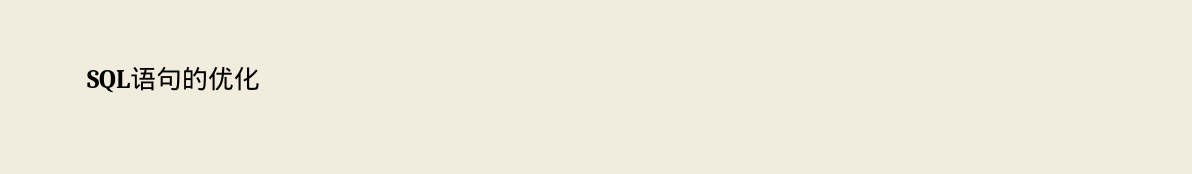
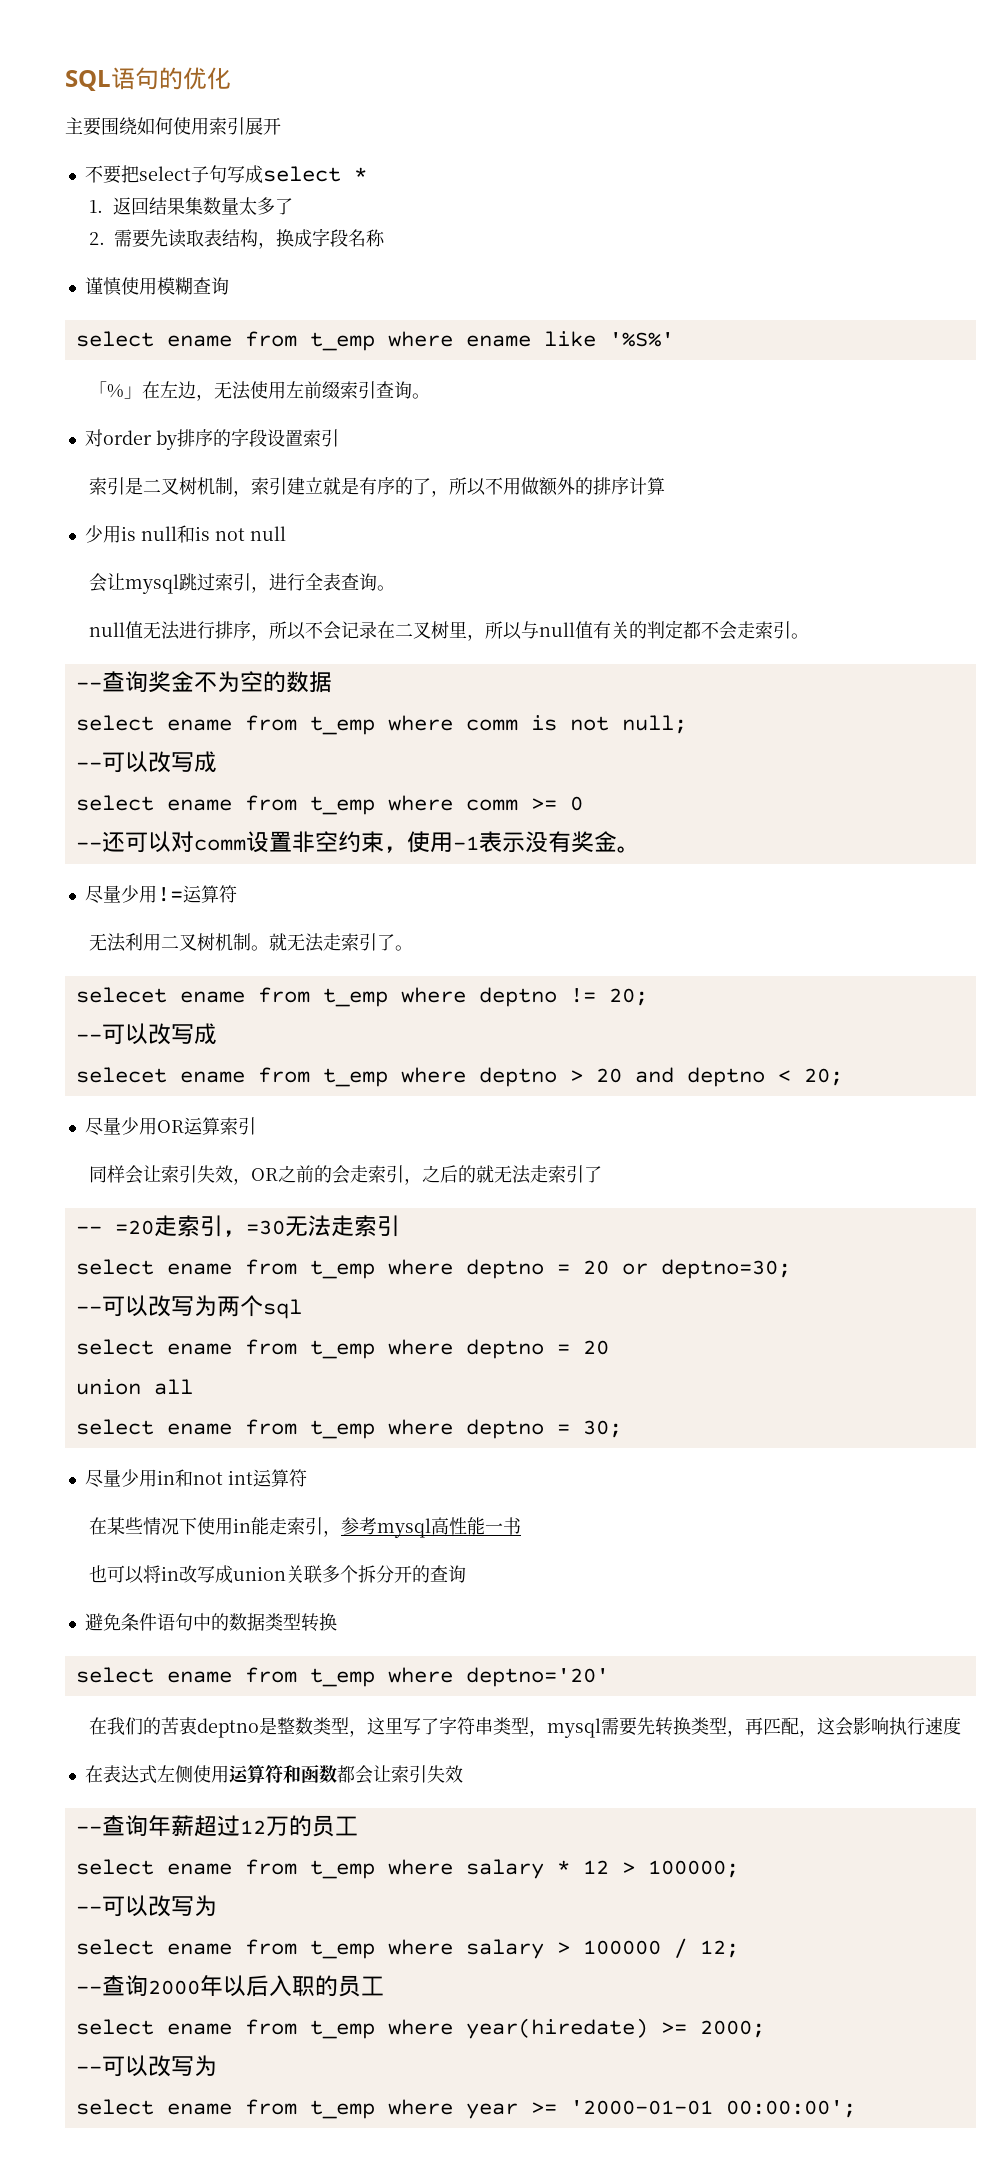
(260, 78) none -> [65,117,281,136] [84,165,367,184] [89,197,294,215] [89,228,386,249] [84,277,229,296] [75,331,674,351] [89,381,431,401] [84,428,339,450] [89,477,666,497] [84,525,286,543] [89,573,396,594] [89,620,810,641] [75,671,332,693] [75,715,687,735] [75,751,217,773] [75,795,583,815] [75,831,640,853] [84,885,237,904] [89,933,414,952] [75,987,648,1007] [75,1023,217,1045] [75,1067,843,1087] [84,1117,256,1136] [89,1165,603,1185] [75,1215,400,1237] [75,1259,791,1279] [75,1295,302,1319] [75,1339,609,1359] [75,1379,193,1395] [75,1419,622,1439] [84,1469,307,1488] [89,1517,522,1538] [89,1565,467,1584] [84,1613,337,1632] [75,1667,609,1687] [89,1716,962,1738] [84,1764,463,1784] [75,1815,358,1837] [75,1859,739,1879] [75,1895,217,1917] [75,1938,739,1959] [75,1975,384,1997] [75,2018,765,2039] [75,2055,217,2077] [75,2099,856,2119] // 主要围绕如何使用索引展开 // 不要把select子句写成select * // 1.返回结果集数量太多了 // 2.需要先读取表结构，换成字段名称 // 谨慎使用模糊查询 // select ename from t_emp where ename like '%S%' // 「%」在左边，无法使用左前缀索引查询。 // 对order by排序的字段设置索引 // 索引是二叉树机制，索引建立就是有序的了，所以不用做额外的排序计算 // 少用is null和is not null // 会让mysql跳过索引，进行全表查询。 // null值无法进行排序，所以不会记录在二叉树里，所以与null值有关的判定都不会走索引。 // --查询奖金不为空的数据 // select ename from t_emp where comm is not null; // --可以改写成 // select ename from t_emp where comm >= 0 // --还可以对comm设置非空约束，使用-1表示没有奖金。 // 尽量少用!=运算符 // 无法利用二叉树机制。就无法走索引了。 // selecet ename from t_emp where deptno != 20; // --可以改写成 // selecet ename from t_emp where deptno > 20 and deptno < 20; // 尽量少用OR运算索引 // 同样会让索引失效，OR之前的会走索引，之后的就无法走索引了 // -- =20走索引，=30无法走索引 // select ename from t_emp where deptno = 20 or deptno=30; // --可以改写为两个sql // select ename from t_emp where deptno = 20 // union all // select ename from t_emp where deptno = 30; // 尽量少用in和not int运算符 // 在某些情况下使用in能走索引，参考mysql高性能一书 // 也可以将in改写成union关联多个拆分开的查询 // 避免条件语句中的数据类型转换 // select ename from t_emp where deptno='20' // 在我们的苦衷deptno是整数类型，这里写了字符串类型，mysql需要先转换类型，再匹配，这会影响执行速度 // 在表达式左侧使用运算符和函数都会让索引失效 // --查询年薪超过12万的员工 // select ename from t_emp where salary * 12 > 100000; // --可以改写为 // select ename from t_emp where salary > 100000 / 12; // --查询2000年以后入职的员工 // select ename from t_emp where year(hiredate) >= 2000; // --可以改写为 // select ename from t_emp where year >= '2000-01-01 00:00:00';

